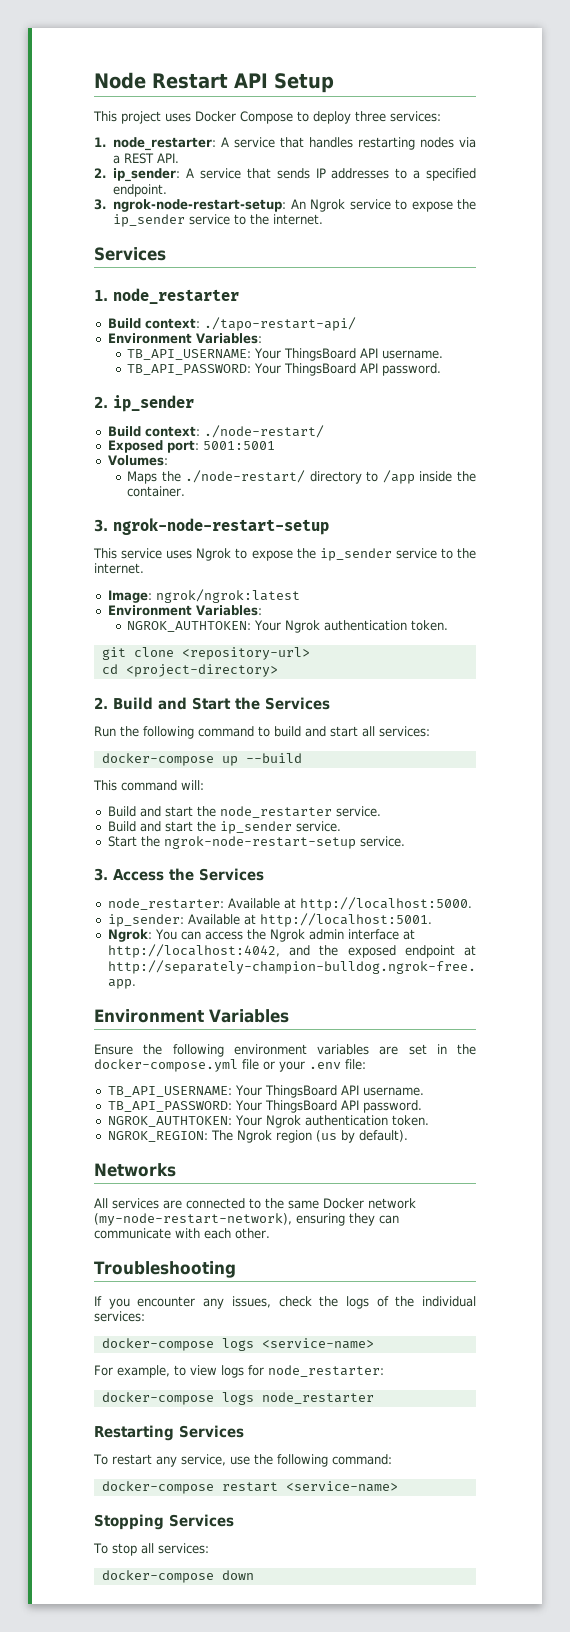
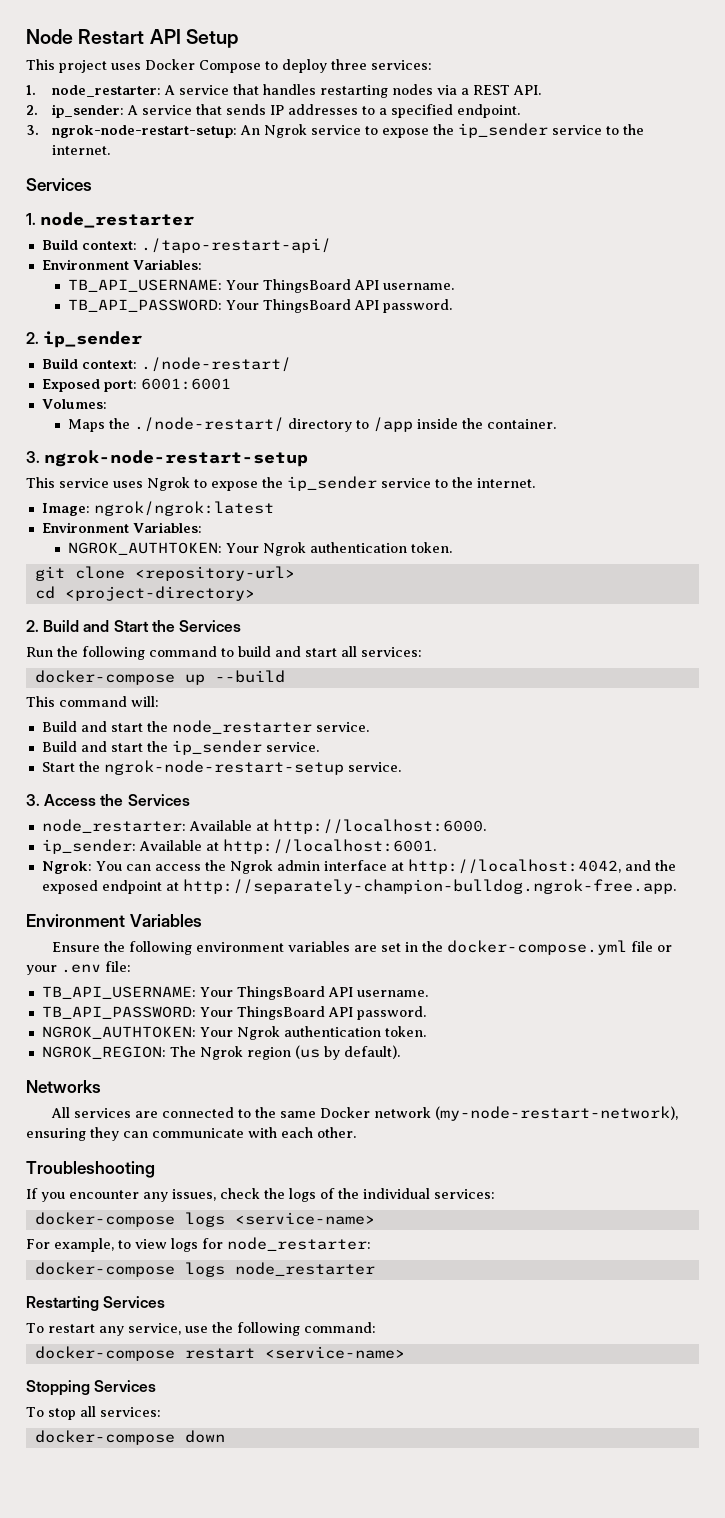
[202,441,275,450] 5001:5001 -> [140,378,231,390] 6001:6001
[299,897,472,911] http://localhost:5000. -> [272,819,486,834] http://localhost:6000.
[259,913,432,927] http://localhost:5001. -> [222,839,436,854] http://localhost:6001.

